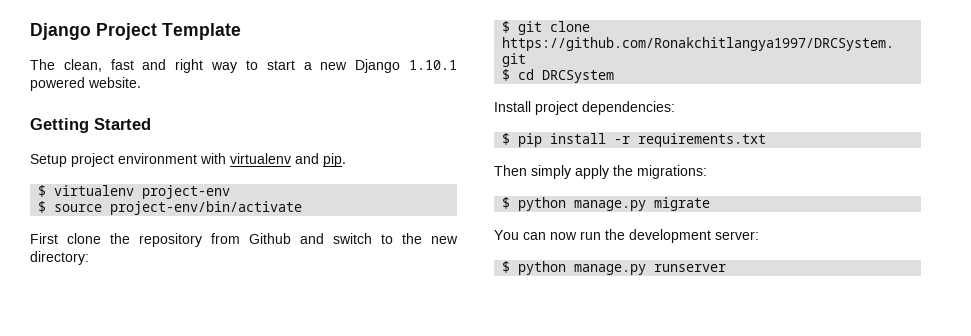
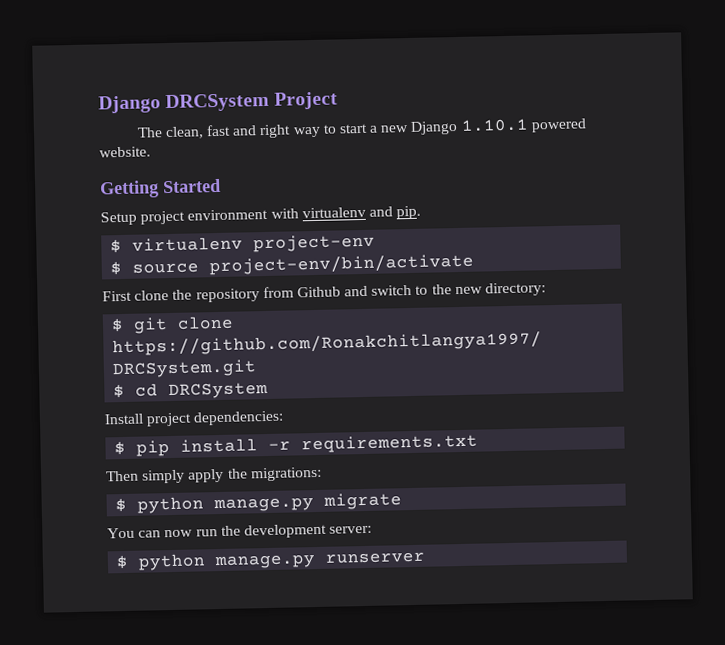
[30,23,91,40] Django -> [98,92,270,114] Django DRCSystem
[162,23,241,40] Template -> (338, 100) none

